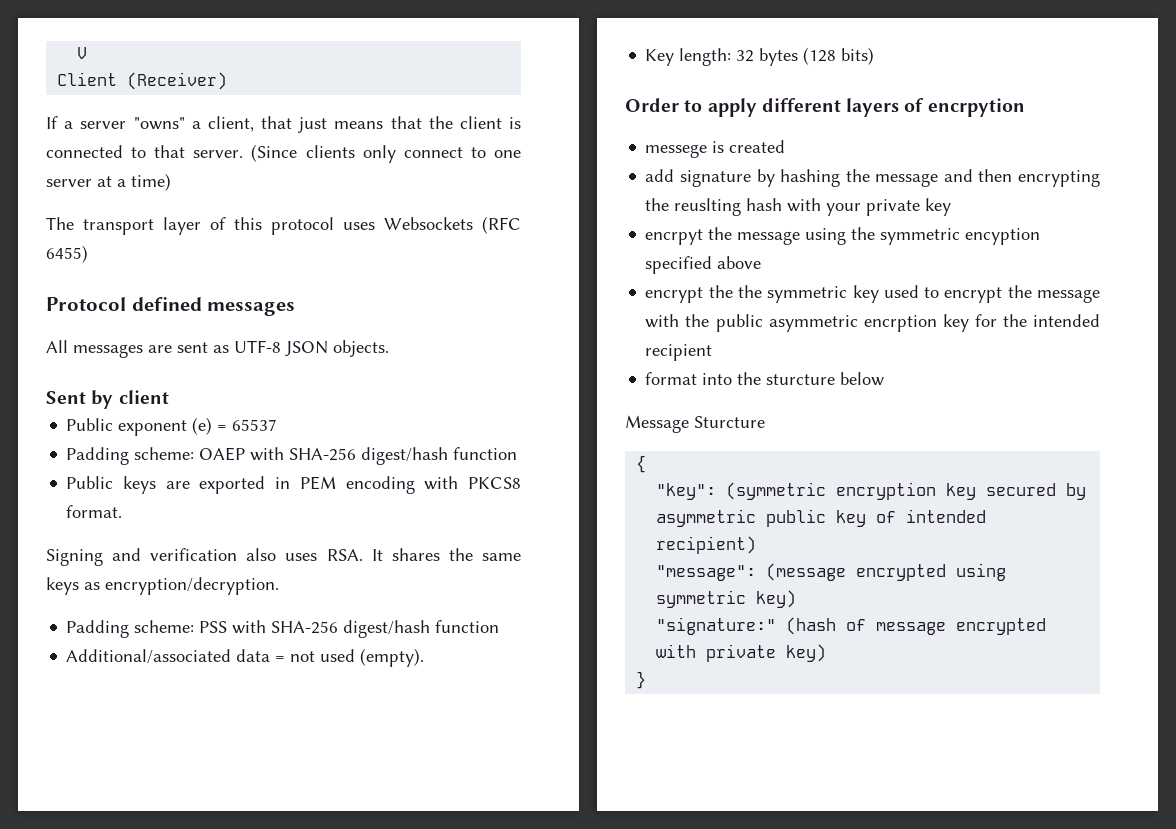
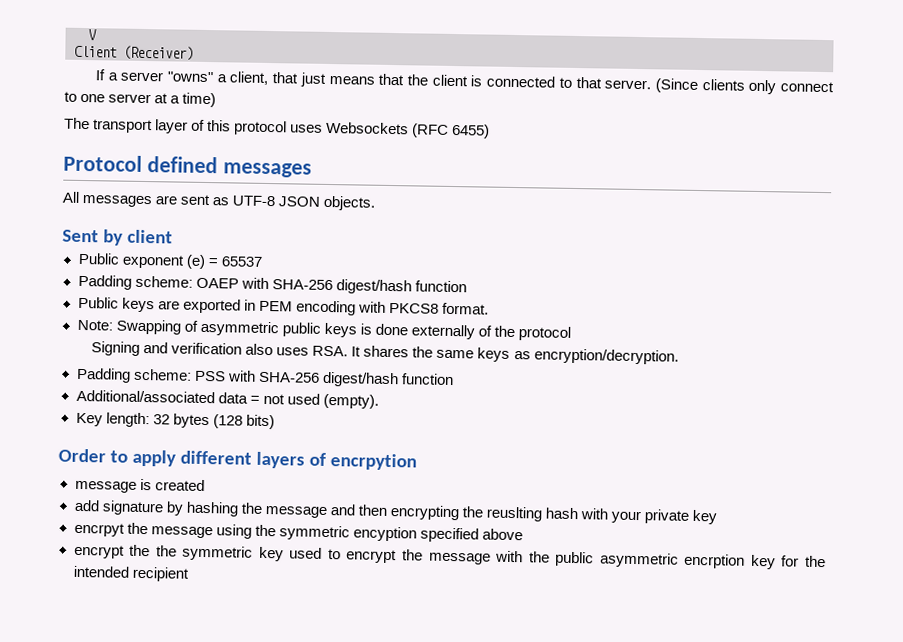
(123, 511) none -> [76,319,572,341] // Note: Swapping of asymmetric public keys is done externally of the protocol
[645,144,708,158] messege -> [74,480,137,493] message
[645,372,885,386] [625,415,765,433] [636,455,647,473] [656,482,1087,500] [656,509,987,527] [656,536,757,554] [656,563,1007,581] [656,590,797,608] [656,617,1047,635] [656,644,827,662] [636,671,647,689] // format into the sturcture below // Message Sturcture // { // "key": (symmetric encryption key secured by asymmetric public key of intended recipient) // "message": (message encrypted using symmetric key) // "signature:" (hash of message encrypted with private key) // } -> (189, 574) none

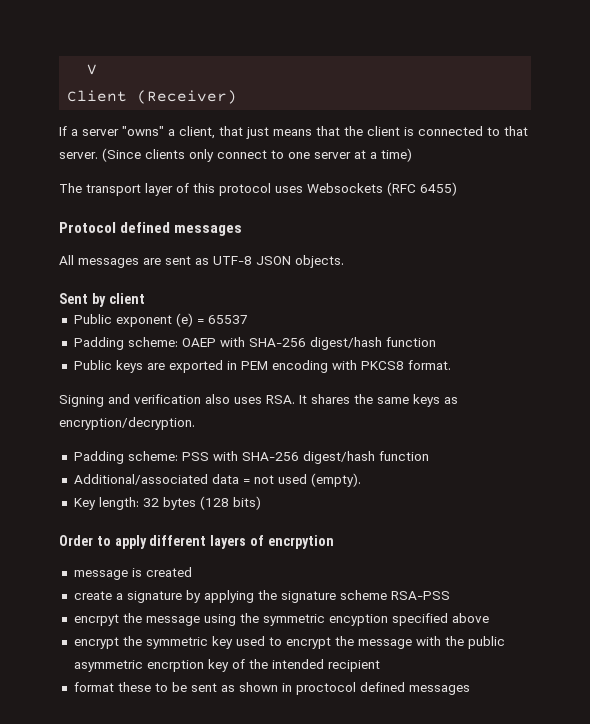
[76,319,572,341] // Note: Swapping of asymmetric public keys is done externally of the protocol -> (451, 365) none
[73,499,718,525] add signature by hashing the message and then encrypting the reuslting hash with your private key -> [73,590,450,603] create a signature by applying the signature scheme RSA-PSS
[155,545,177,557] the -> (142, 641) none
[781,555,800,567] for -> [231,659,245,669] of
(189, 574) none -> [73,682,470,695] // format these to be sent as shown in proctocol defined messages

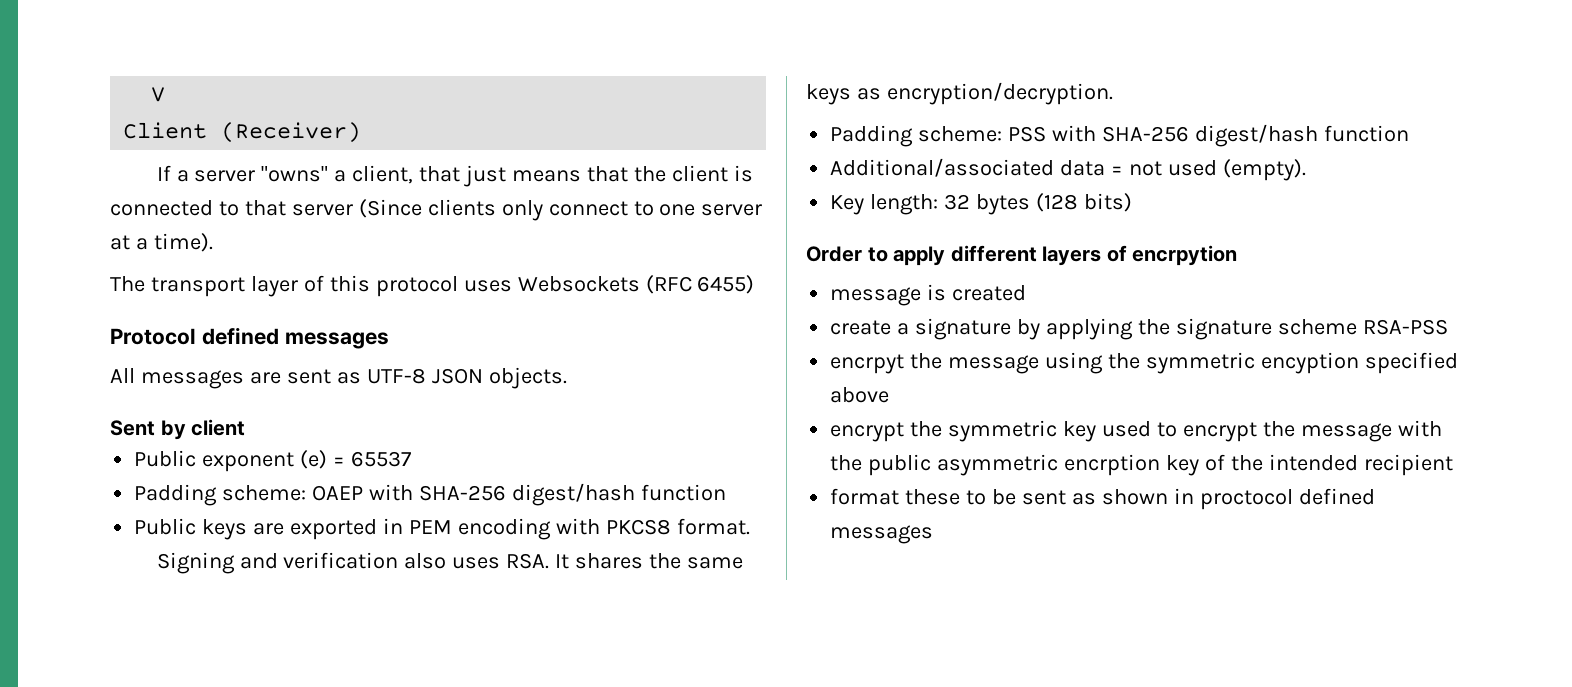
[59,152,98,159] server. -> [291,204,353,216] server
[381,148,412,162] time) -> [153,233,213,252] time).

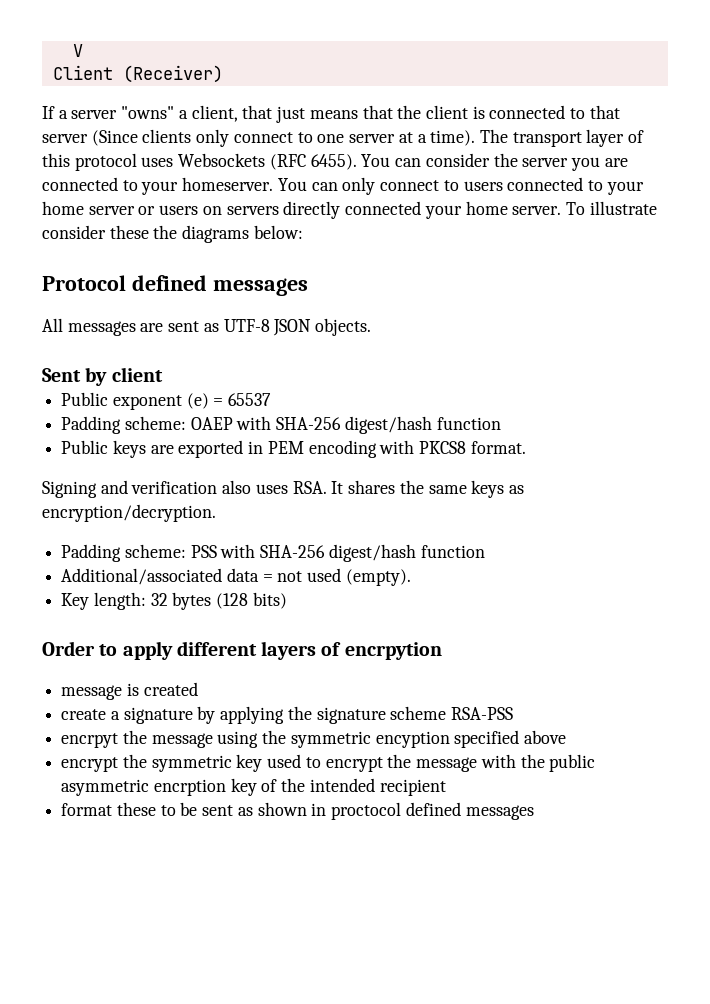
(213, 242) // -> (476, 138) none
[697,275,755,294] 6455) -> [310,153,628,171] [42,177,644,195] [42,201,657,219] [42,225,303,243] 6455). You can consider the server you are connected to your homeserver. You can only connect to users connected to your home server or users on servers directly connected your home server. To illustrate consider these the diagrams below:

